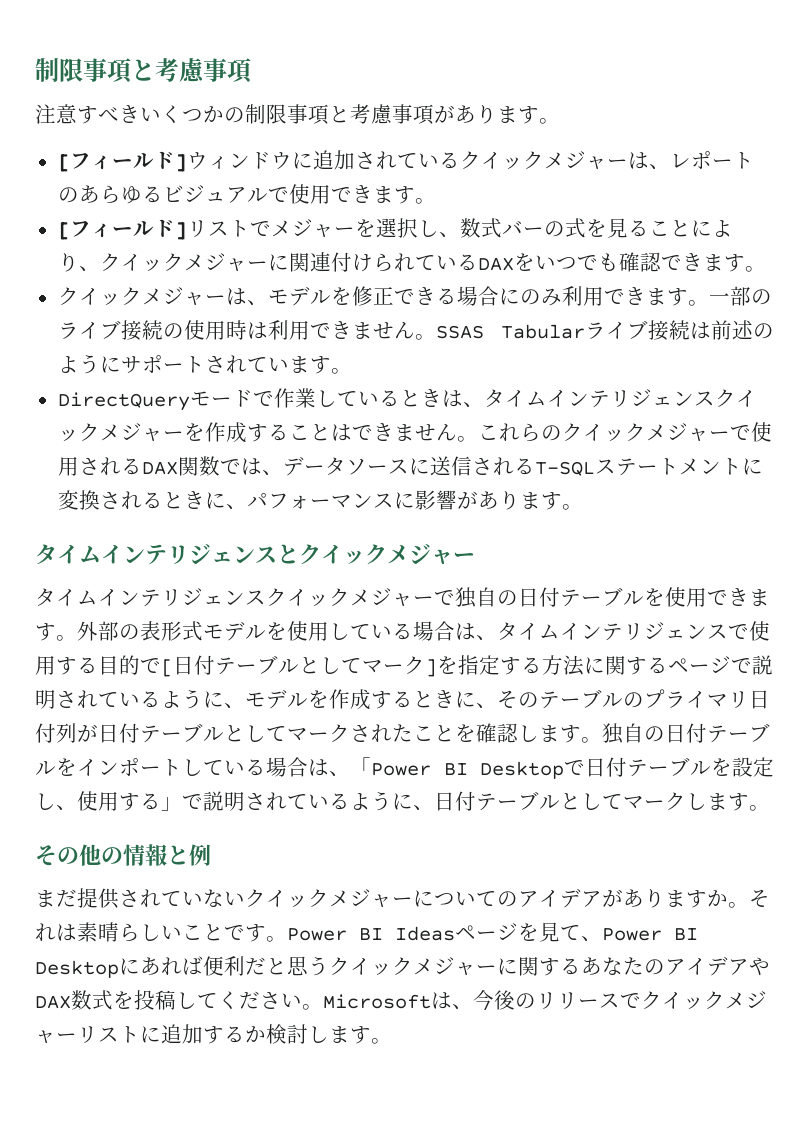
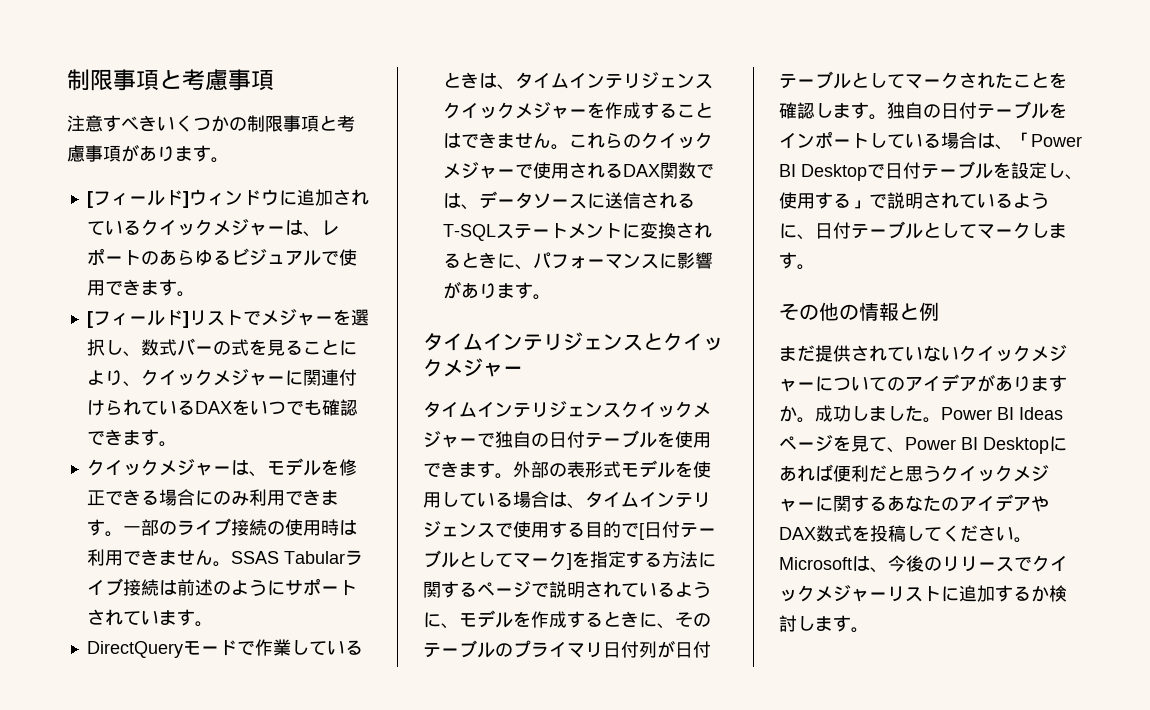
[749,889,770,907] [35,922,266,942] それは素晴らしいことです -> [815,405,923,422] 成功しました

